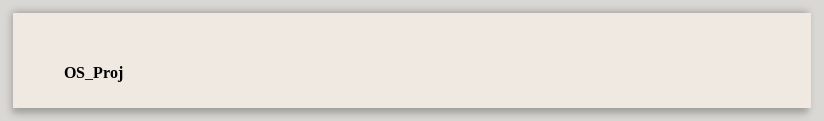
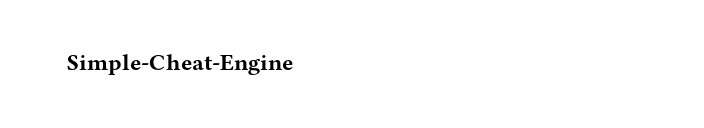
[64,66,123,82] OS_Proj -> [67,54,293,75] Simple-Cheat-Engine

